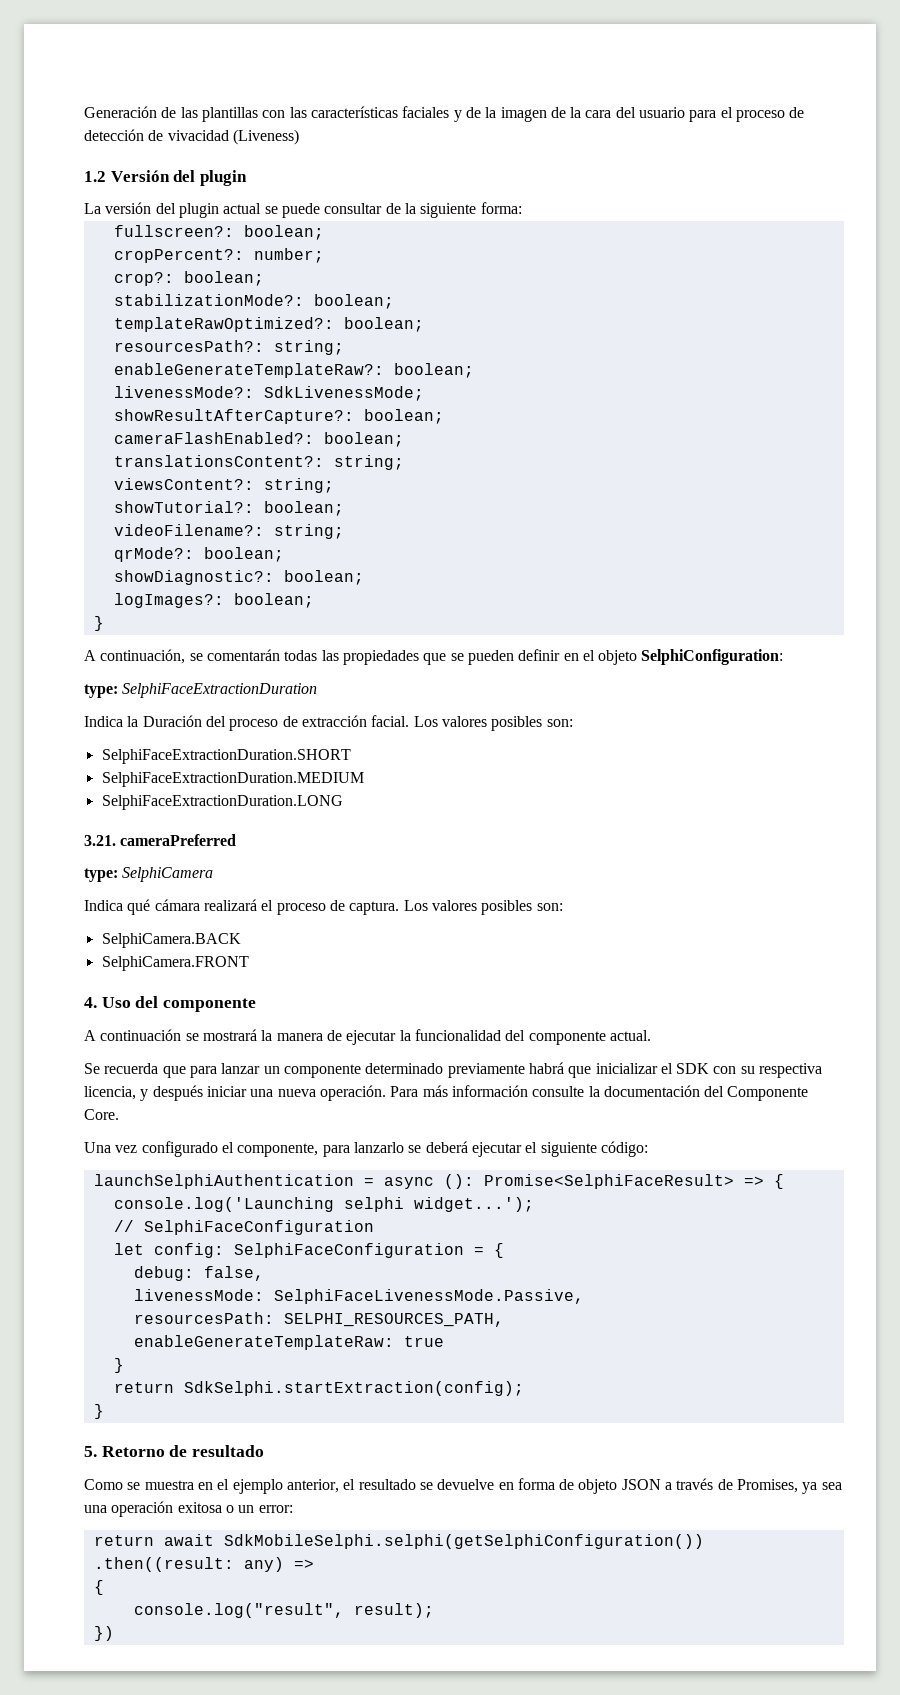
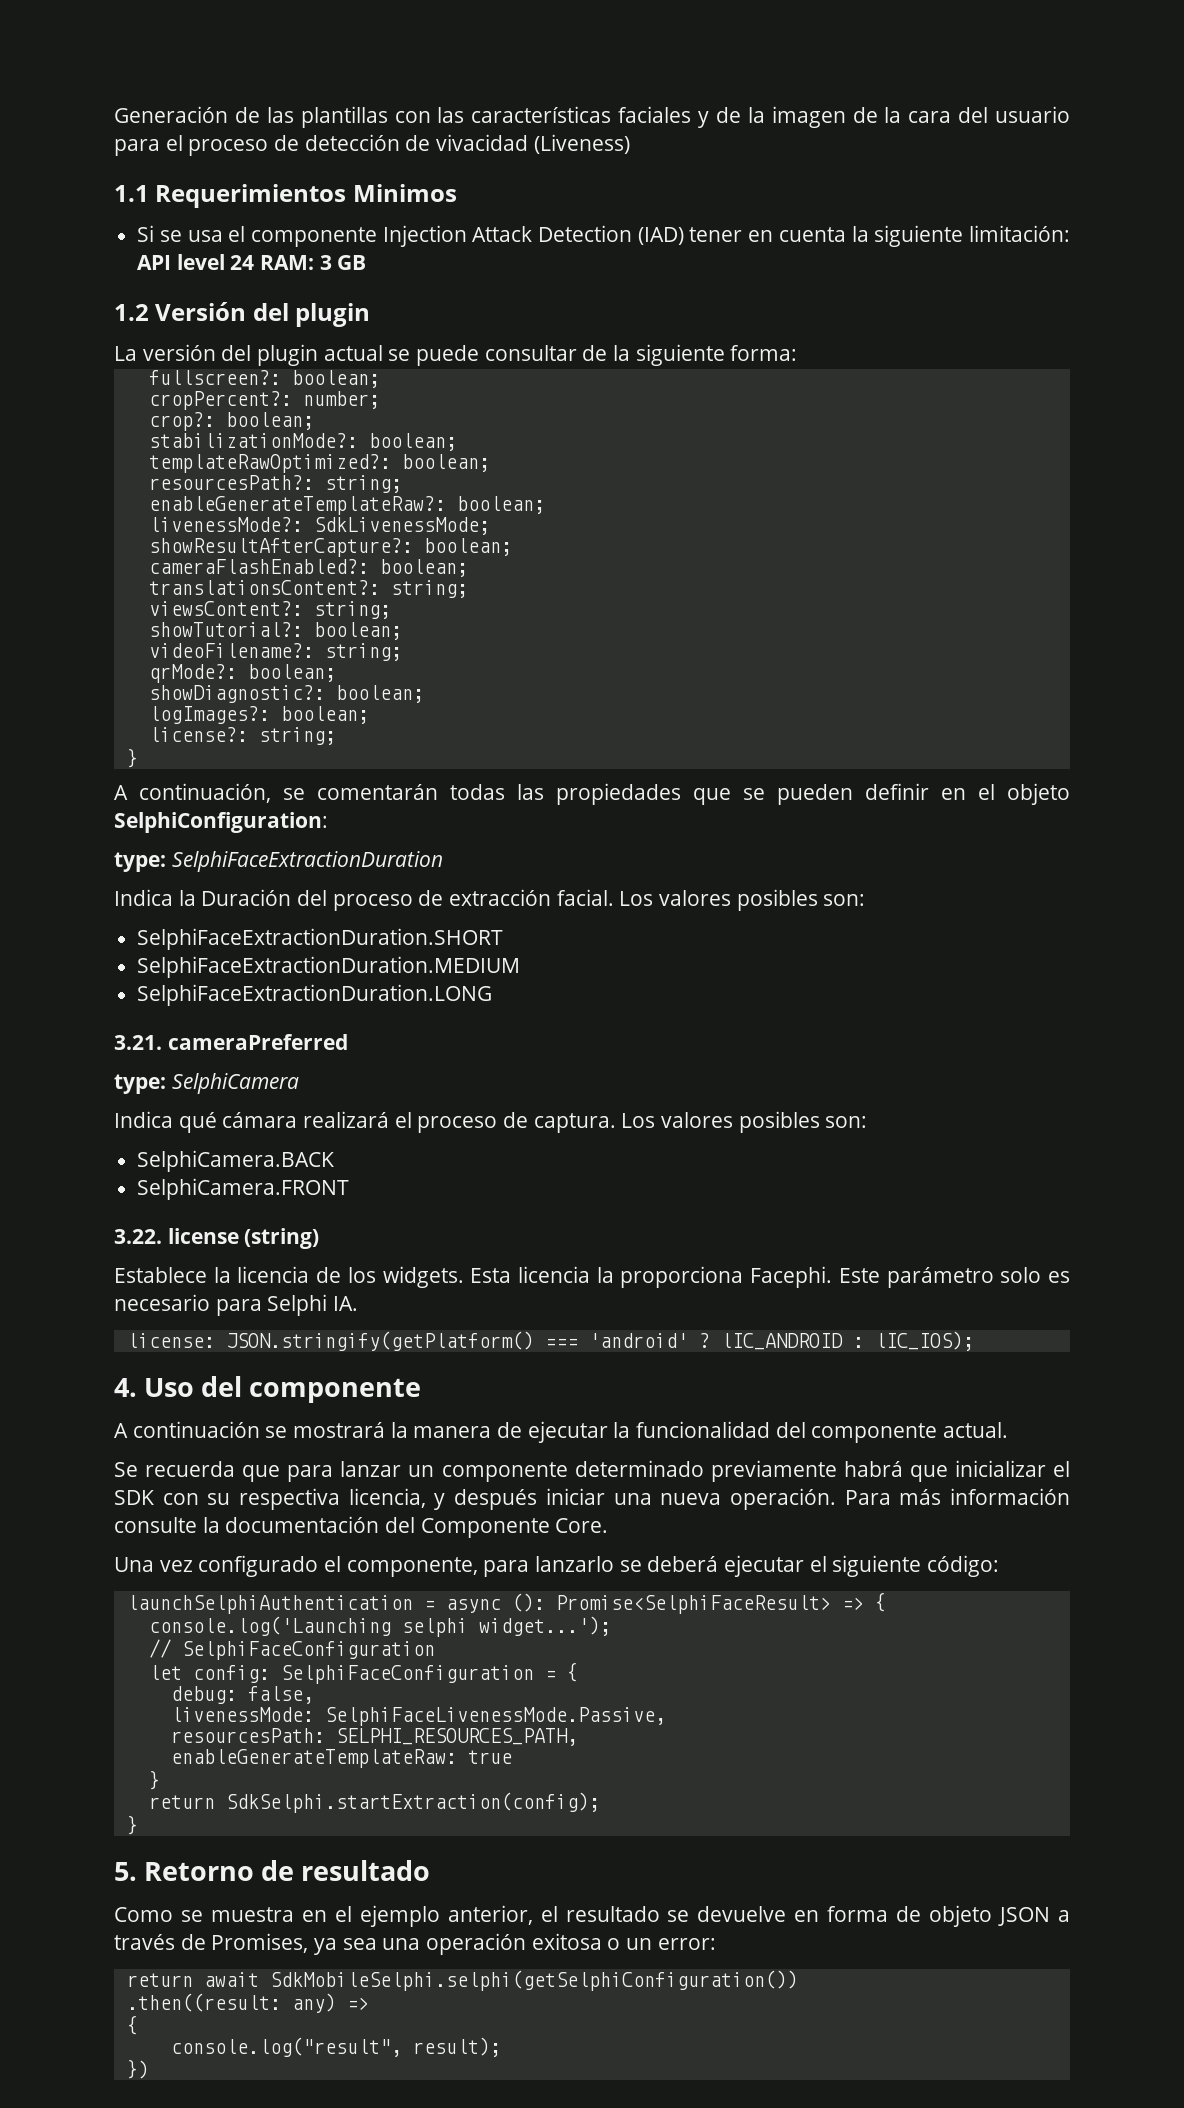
(299, 137) none -> [114,184,457,208] [137,225,1070,247] [137,254,367,270] // 1.1 Requerimientos Minimos // Si se usa el componente Injection Attack Detection (IAD) tener en cuenta la siguiente limitación: API level 24 RAM: 3 GB
(314, 600) none -> [148,727,336,745] // license?: string;
(249, 963) none -> [114,1228,320,1249] [114,1266,1070,1288] [114,1294,359,1316] [126,1331,974,1351] // 3.22. license (string) // Establece la licencia de los widgets. Esta licencia la proporciona Facephi. Este parámetro solo es necesario para Selphi IA. // license: JSON.stringify(getPlatform() === 'android' ? lIC_ANDROID : lIC_IOS);

